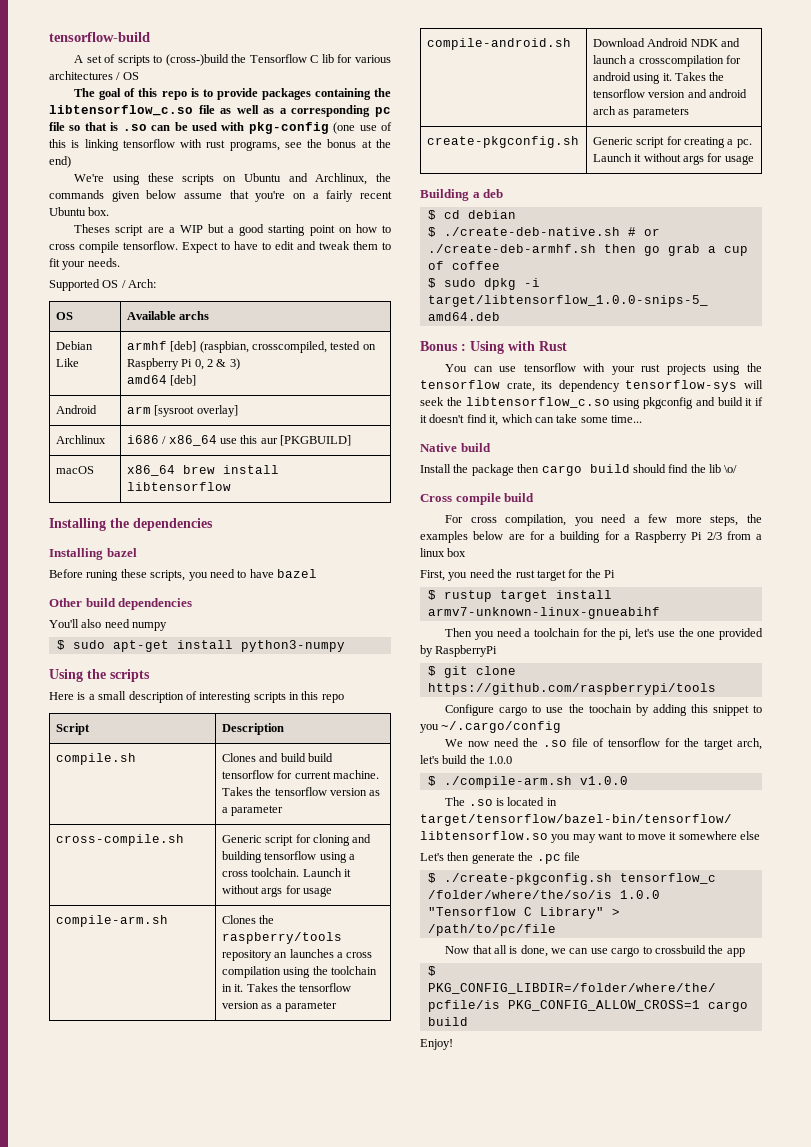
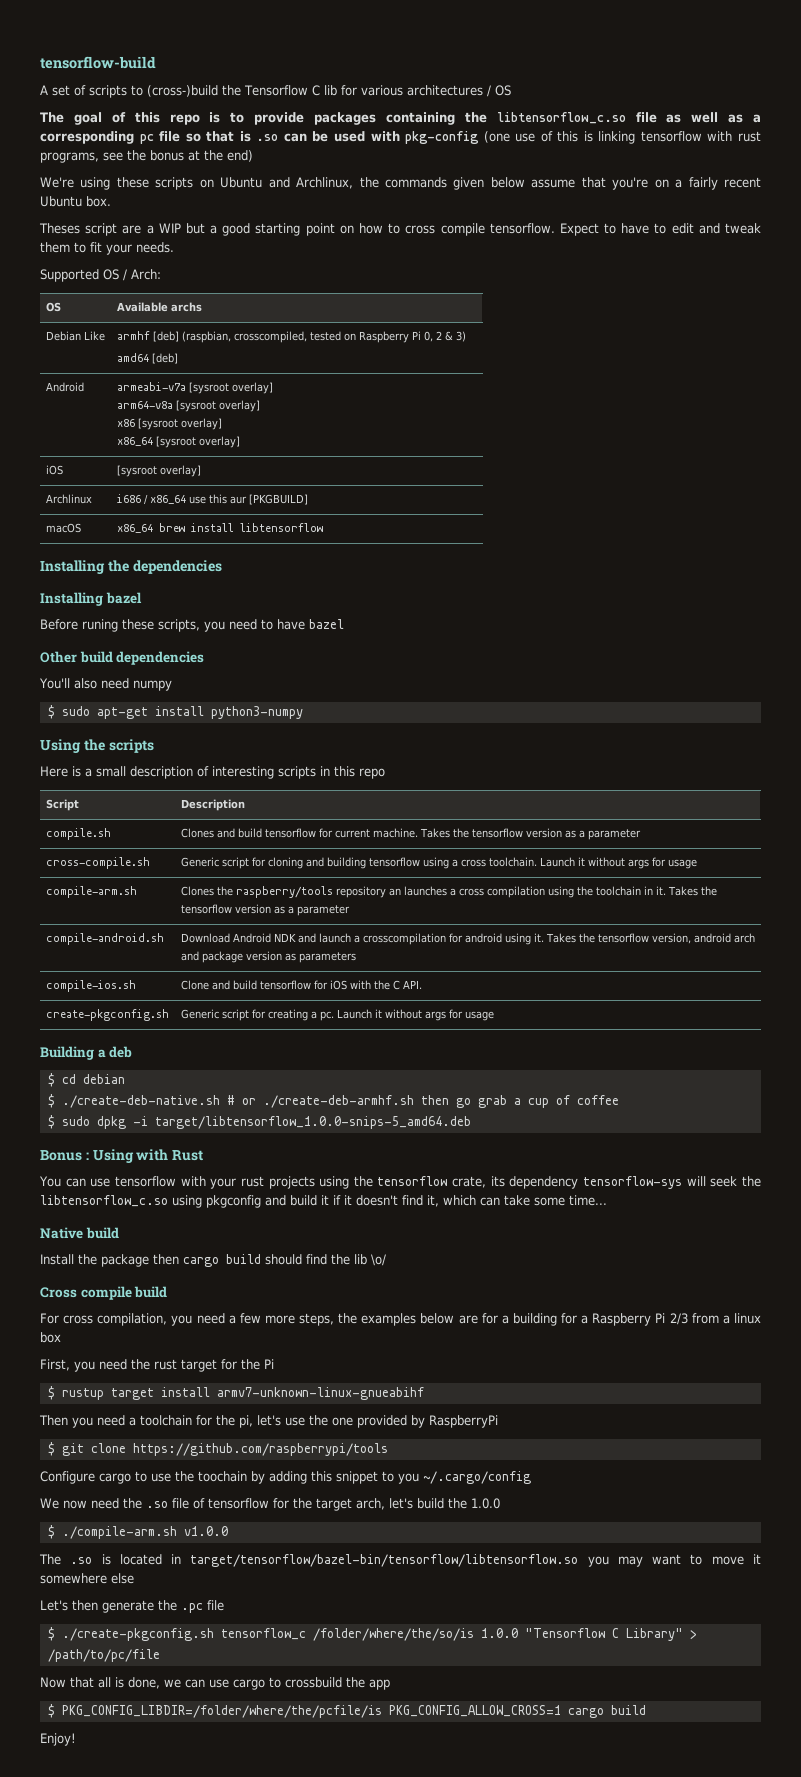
[126,406,151,414] arm -> [116,382,273,394] [116,400,260,412] [116,418,222,430] [116,436,240,448] [45,465,63,475] armeabi-v7a [sysroot overlay] // arm64-v8a [sysroot overlay] // x86 [sysroot overlay] // x86_64 [sysroot overlay] // iOS |
[307,753,333,762] build -> (262, 833) none
[648,89,747,98] [592,106,689,118] version and android arch as parameters -> [651,933,755,944] [180,951,356,963] [45,980,136,992] [180,980,422,990] version, android arch and package version as parameters // compile-ios.sh | Clone and build tensorflow for iOS with the C API.

